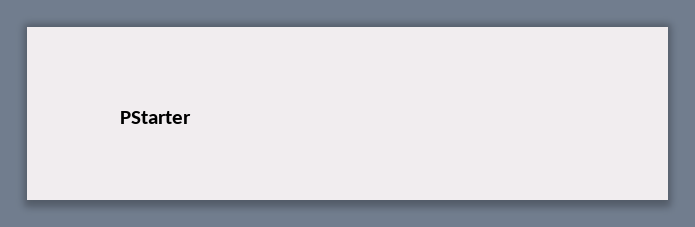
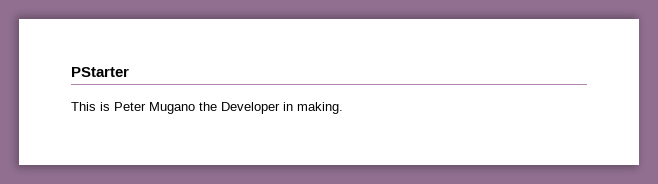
(191, 117) none -> [71,102,343,114] // This is Peter Mugano the Developer in making.

